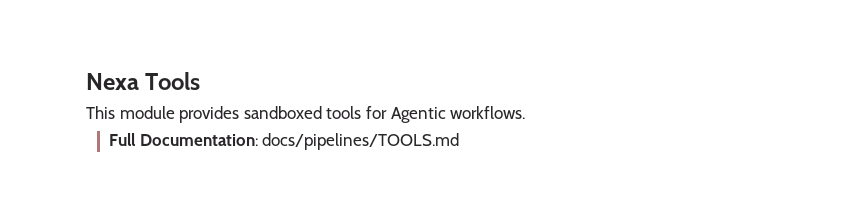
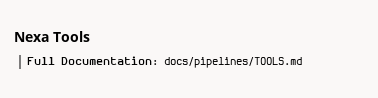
[86,106,526,123] // This module provides sandboxed tools for Agentic workflows. -> (90, 36) none

